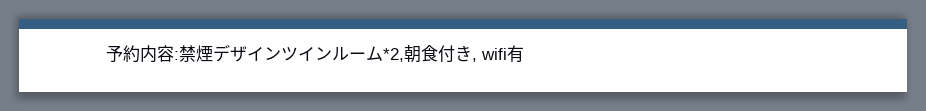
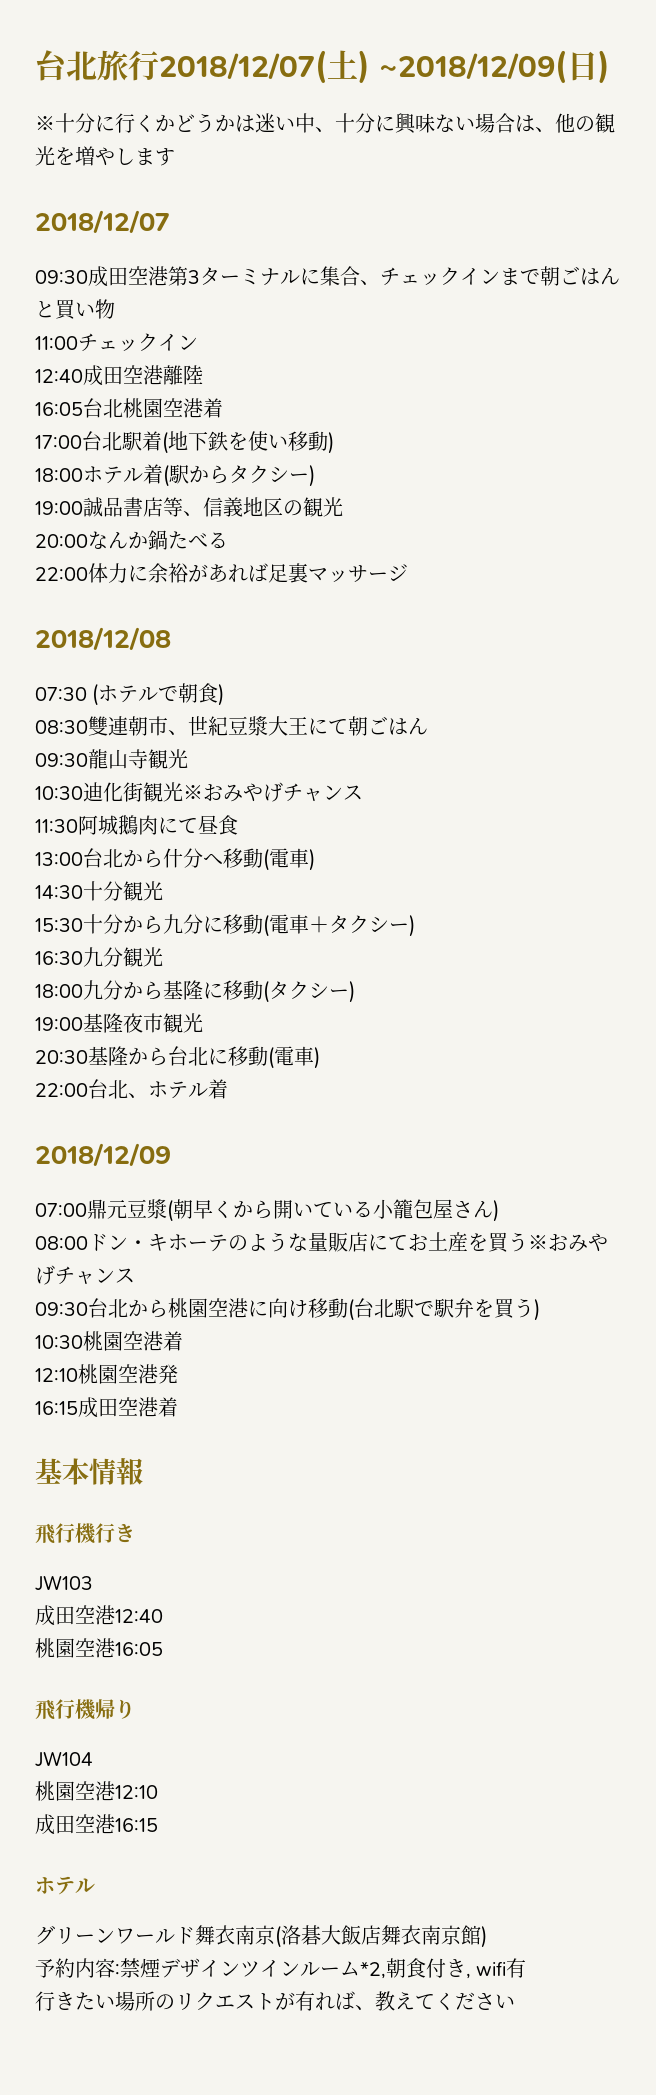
(106, 53) none -> [35,50,610,84] [35,113,615,134] [35,146,175,166] [35,209,170,234] [35,266,620,287] [35,299,115,320] [35,333,198,352] [35,365,203,386] [35,398,223,418] [35,431,334,454] [35,464,315,487] [35,497,343,517] [35,530,228,550] [35,563,408,583] [35,626,171,651] [35,683,225,706] [35,716,428,736] [35,749,188,769] [35,782,363,802] [35,815,238,835] [35,848,315,871] [35,881,163,901] [35,914,415,937] [35,947,163,967] [35,980,355,1003] [35,1013,203,1033] [35,1046,320,1069] [35,1079,228,1099] [35,1142,171,1167] [35,1199,499,1222] [35,1232,608,1253] [35,1265,135,1285] [35,1298,540,1321] [35,1331,183,1351] [35,1364,178,1384] [35,1397,178,1418] [35,1458,143,1485] [35,1523,135,1544] [35,1575,93,1591] [35,1605,163,1626] [35,1638,163,1658] [35,1699,135,1720] [35,1751,93,1767] [35,1781,158,1801] [35,1814,158,1835] [35,1876,95,1895] [35,1925,487,1948] 台北旅行2018/12/07(土) ~2018/12/09(日) // ※十分に行くかどうかは迷い中、十分に興味ない場合は、他の観光を増やします // 2018/12/07 // 09:30成田空港第3ターミナルに集合、チェックインまで朝ごはんと買い物 // 11:00チェックイン // 12:40成田空港離陸 // 16:05台北桃園空港着 // 17:00台北駅着(地下鉄を使い移動) // 18:00ホテル着(駅からタクシー) // 19:00誠品書店等、信義地区の観光 // 20:00なんか鍋たべる // 22:00体力に余裕があれば足裏マッサージ // 2018/12/08 // 07:30 (ホテルで朝食) // 08:30雙連朝市、世紀豆漿大王にて朝ごはん // 09:30龍山寺観光 // 10:30迪化街観光※おみやげチャンス // 11:30阿城鵝肉にて昼食 // 13:00台北から什分へ移動(電車) // 14:30十分観光 // 15:30十分から九分に移動(電車＋タクシー) // 16:30九分観光 // 18:00九分から基隆に移動(タクシー) // 19:00基隆夜市観光 // 20:30基隆から台北に移動(電車) // 22:00台北、ホテル着 // 2018/12/09 // 07:00鼎元豆漿(朝早くから開いている小籠包屋さん) // 08:00ドン・キホーテのような量販店にてお土産を買う※おみやげチャンス // 09:30台北から桃園空港に向け移動(台北駅で駅弁を買う) // 10:30桃園空港着 // 12:10桃園空港発 // 16:15成田空港着 // 基本情報 // 飛行機行き // JW103 // 成田空港12:40 // 桃園空港16:05 // 飛行機帰り // JW104 // 桃園空港12:10 // 成田空港16:15 // ホテル // グリーンワールド舞衣南京(洛碁大飯店舞衣南京館) //
(524, 54) none -> [35,1991,515,2011] // 行きたい場所のリクエストが有れば、教えてください

